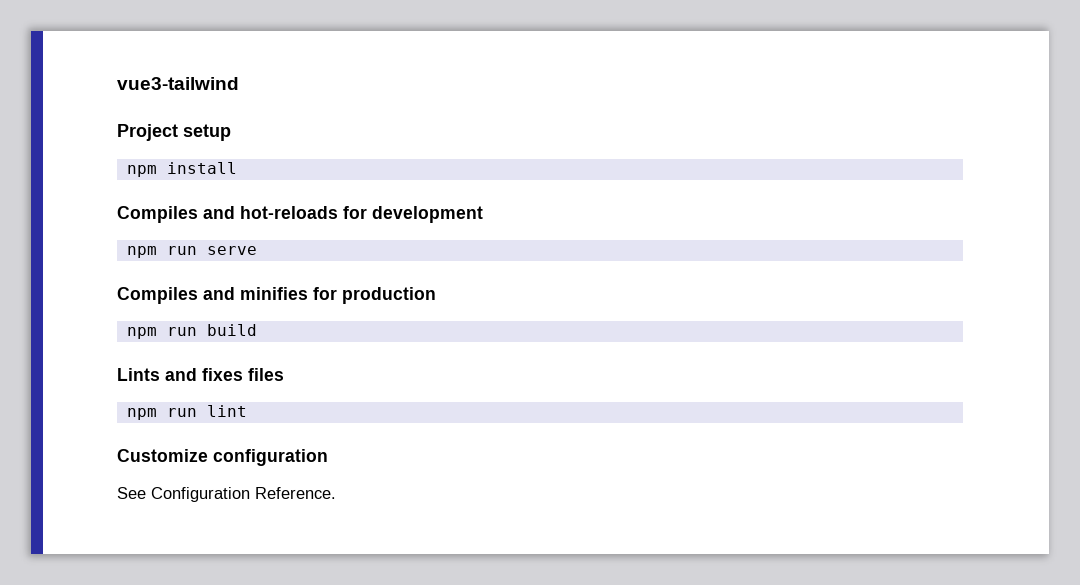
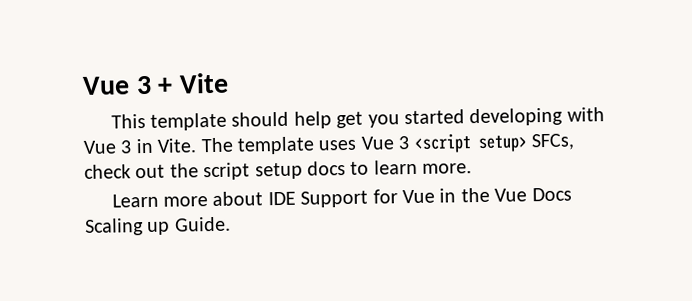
[117,77,239,90] [117,124,231,141] [126,162,237,177] [117,206,483,223] [126,246,257,258] [117,287,436,304] [126,324,257,339] [117,368,284,381] [126,405,247,420] [117,449,328,466] [117,487,336,502] vue3-tailwind // Project setup // npm install // Compiles and hot-reloads for development // npm run serve // Compiles and minifies for production // npm run build // Lints and fixes files // npm run lint // Customize configuration // See Configuration Reference. -> [82,72,229,95] [110,107,605,131] [83,133,575,155] [84,159,473,181] [111,187,572,208] [84,216,231,236] Vue 3 + Vite // This template should help get you started developing with Vue 3 in Vite. The template uses Vue 3 <script setup> SFCs, check out the script setup docs to learn more. // Learn more about IDE Support for Vue in the Vue Docs Scaling up Guide.

